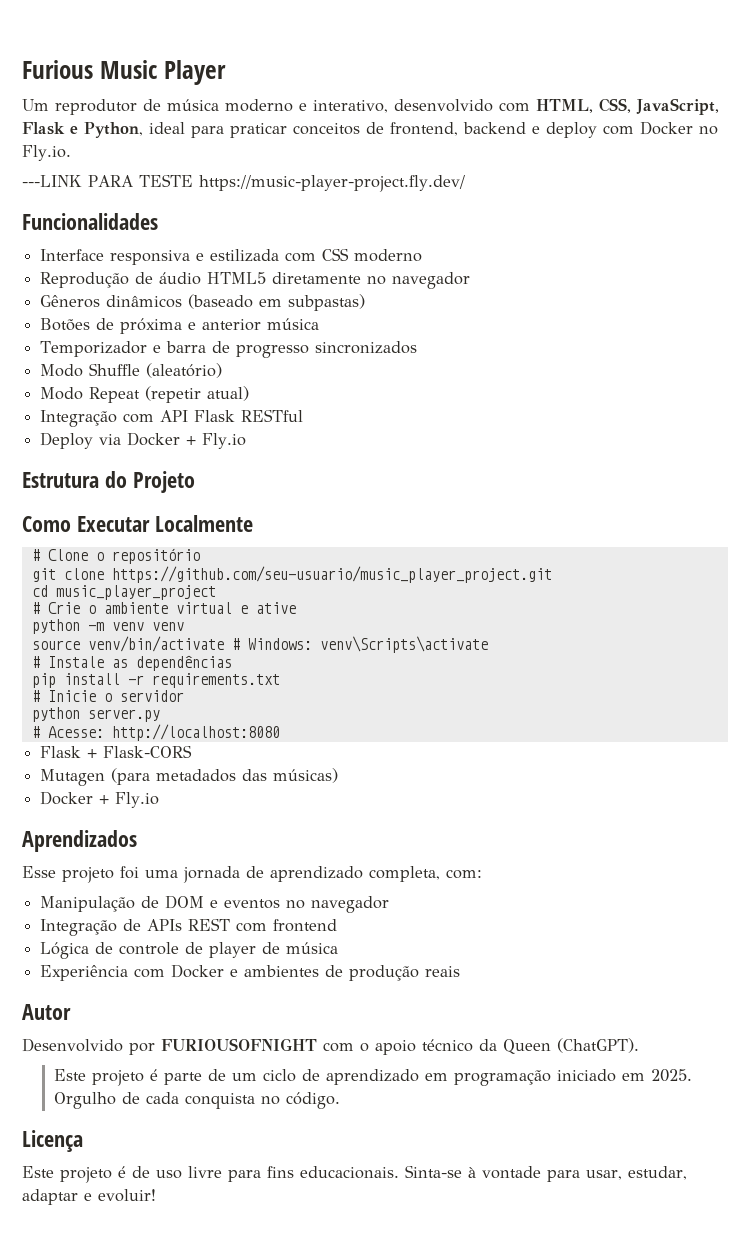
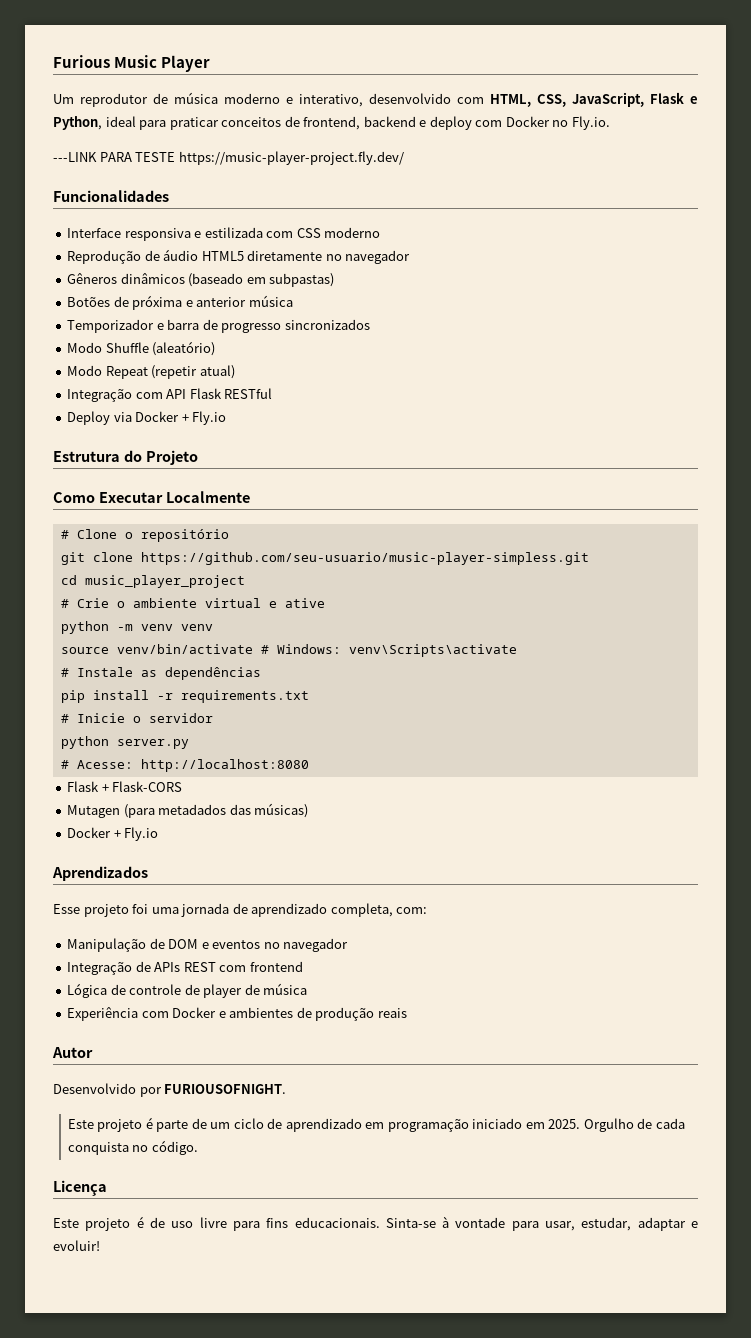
[111,566,552,583] https://github.com/seu-usuario/music_player_project.git -> [140,552,589,565] https://github.com/seu-usuario/music-player-simpless.git
[161,1038,639,1055] FURIOUSOFNIGHT com o apoio técnico da Queen (ChatGPT). -> [164,1084,287,1094] FURIOUSOFNIGHT.

